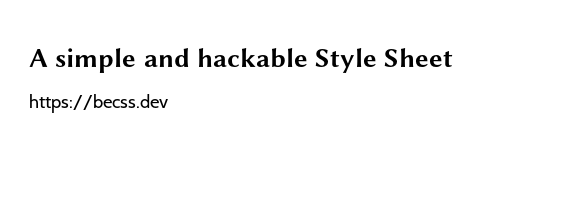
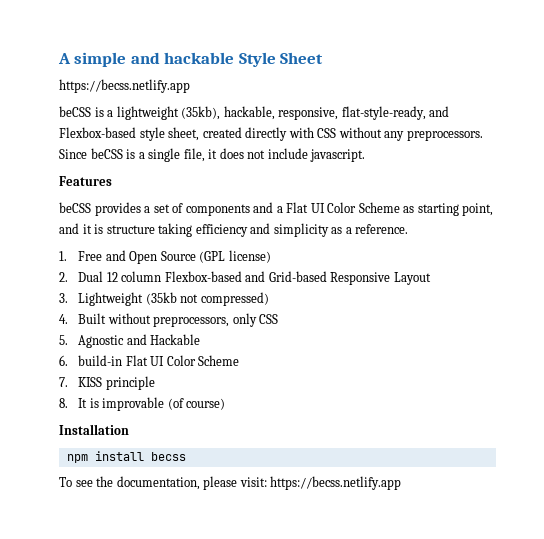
[29,94,168,113] https://becss.dev -> [59,79,190,93] [59,106,450,120] [59,127,483,141] [59,148,366,162] [59,176,112,186] [59,202,494,216] [59,223,409,237] [59,250,271,264] [59,271,431,285] [59,292,269,306] [59,313,279,327] [59,334,201,348] [59,355,240,366] [59,376,155,390] [59,397,226,411] [59,424,129,435] [66,451,186,463] [59,476,402,490] https://becss.netlify.app // beCSS is a lightweight (35kb), hackable, responsive, flat-style-ready, and Flexbox-based style sheet, created directly with CSS without any preprocessors. Since beCSS is a single file, it does not include javascript. // Features // beCSS provides a set of components and a Flat UI Color Scheme as starting point, and it is structure taking efficiency and simplicity as a reference. // 1. Free and Open Source (GPL license) // 2. Dual 12 column Flexbox-based and Grid-based Responsive Layout // 3. Lightweight (35kb not compressed) // 4. Built without preprocessors, only CSS // 5. Agnostic and Hackable // 6. build-in Flat UI Color Scheme // 7. KISS principle // 8. It is improvable (of course) // Installation // npm install becss // To see the documentation, please visit: https://becss.netlify.app

